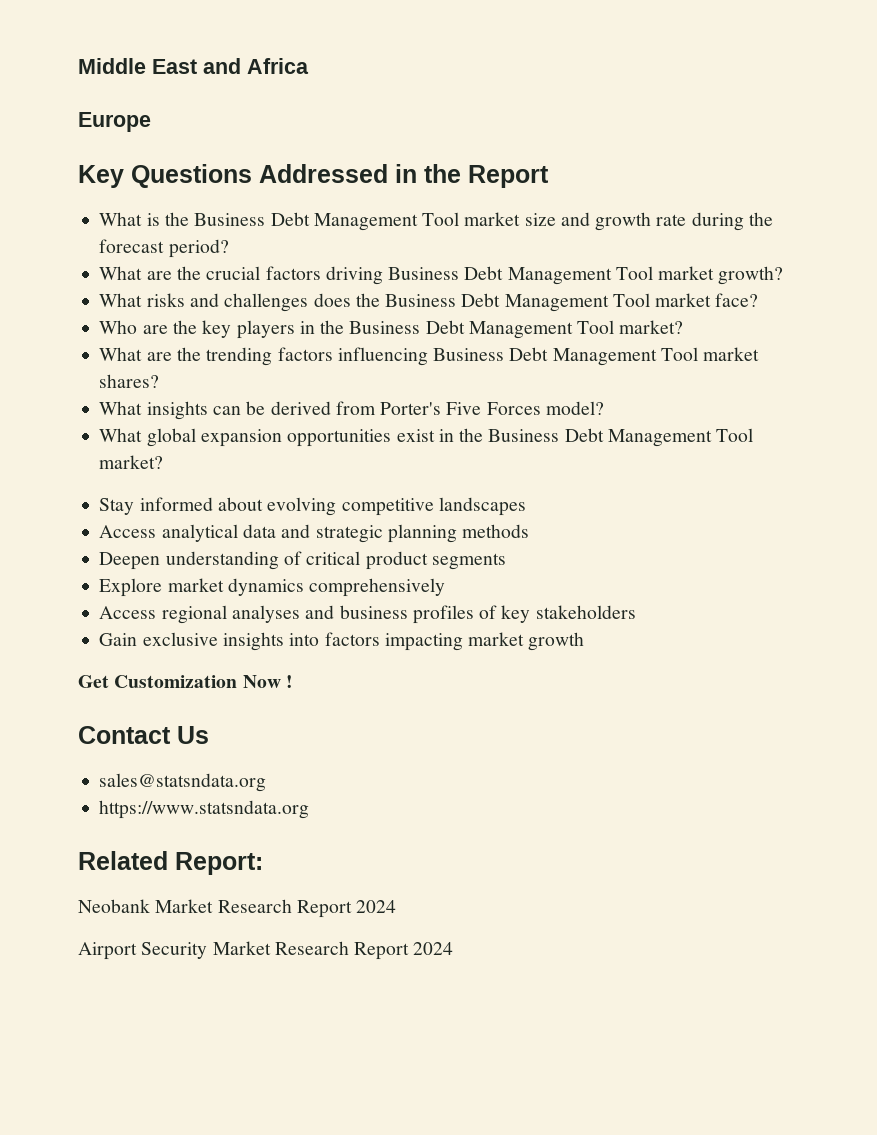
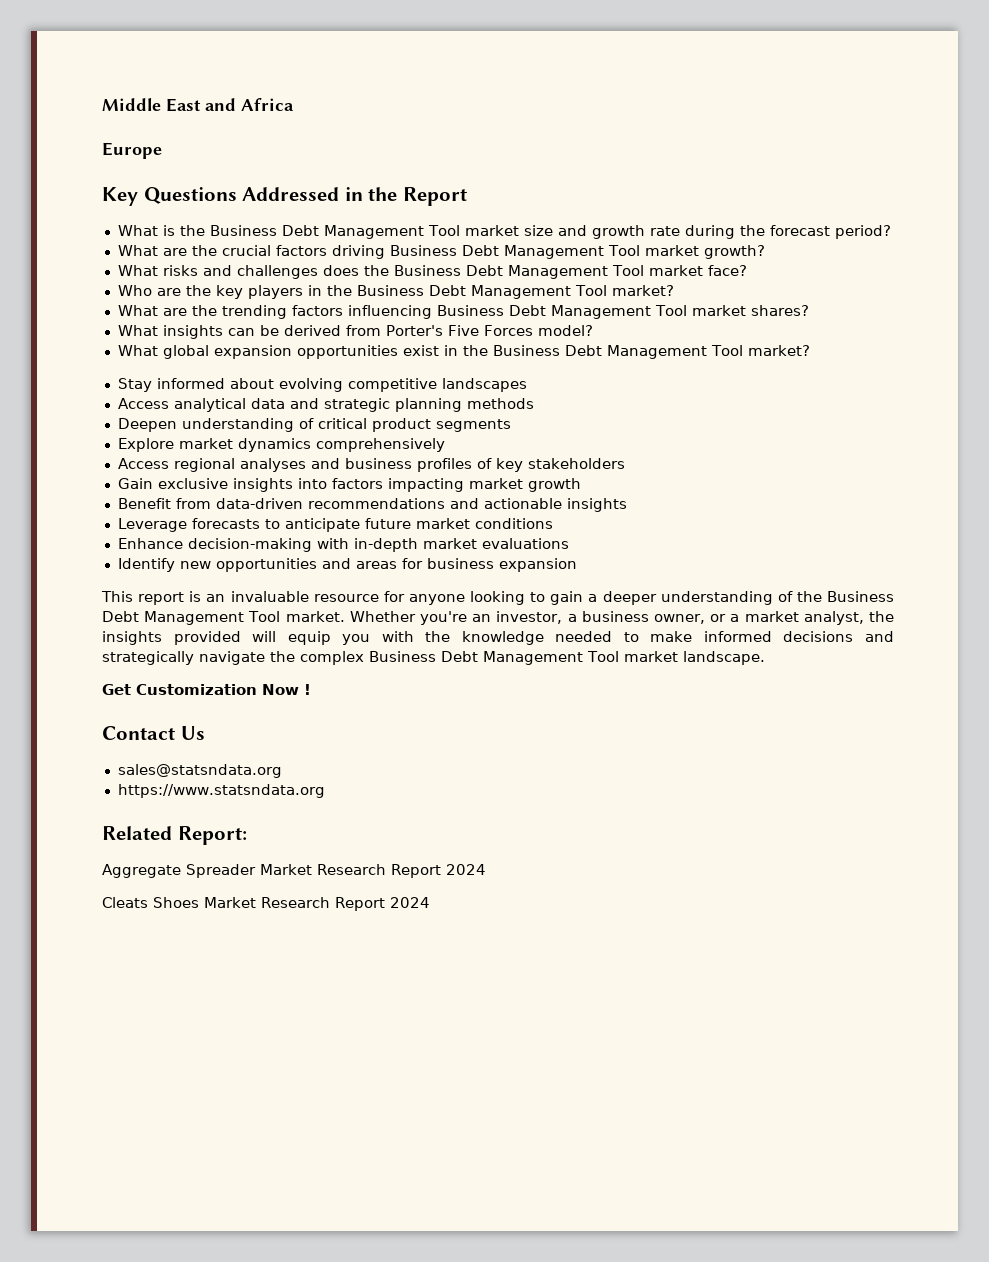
(585, 641) none -> [117,498,627,512] [117,518,553,532] [117,538,569,552] [117,558,577,572] [101,591,894,605] [102,611,894,625] [102,631,895,645] [102,651,765,665] // Benefit from data-driven recommendations and actionable insights // Leverage forecasts to anticipate future market conditions // Enhance decision-making with in-depth market evaluations // Identify new opportunities and areas for business expansion // This report is an invaluable resource for anyone looking to gain a deeper understanding of the Business Debt Management Tool market. Whether you're an investor, a business owner, or a market analyst, the insights provided will equip you with the knowledge needed to make informed decisions and strategically navigate the complex Business Debt Management Tool market landscape.
[78,899,150,913] Neobank -> [102,864,256,878] Aggregate Spreader
[78,942,208,960] Airport Security -> [102,897,199,908] Cleats Shoes

